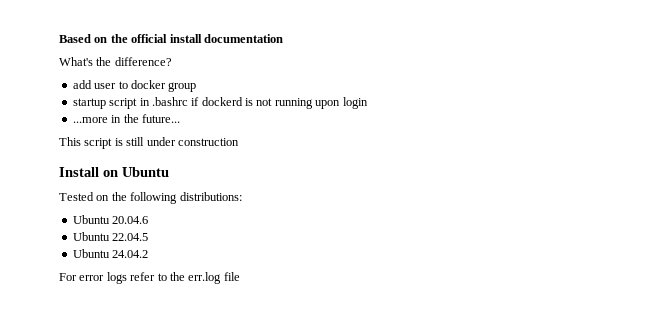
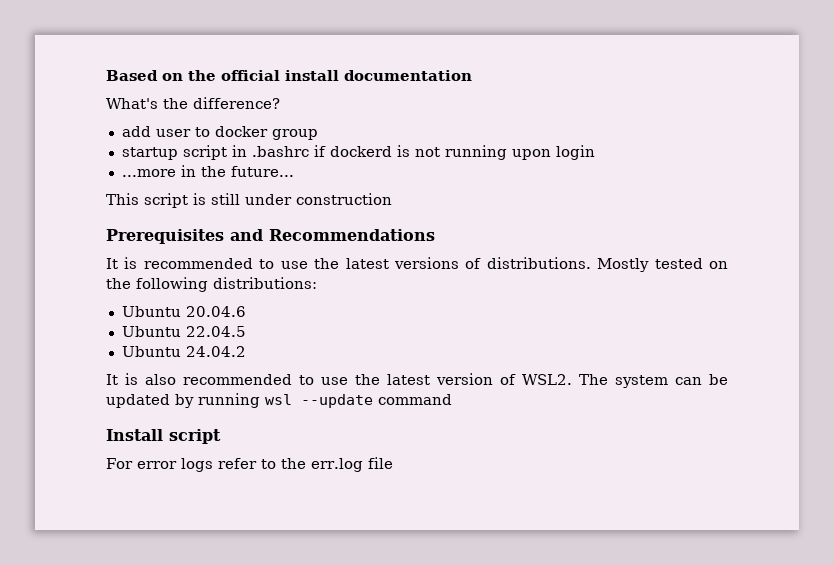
[59,167,169,177] [59,192,94,201] Install on Ubuntu // Tested -> [106,229,435,244] [106,257,703,272] Prerequisites and Recommendations // It is recommended to use the latest versions of distributions. Mostly tested
(149, 254) none -> [106,373,728,388] [106,393,452,408] [106,429,221,444] // It is also recommended to use the latest version of WSL2. The system can be updated by running wsl --update command // Install script

